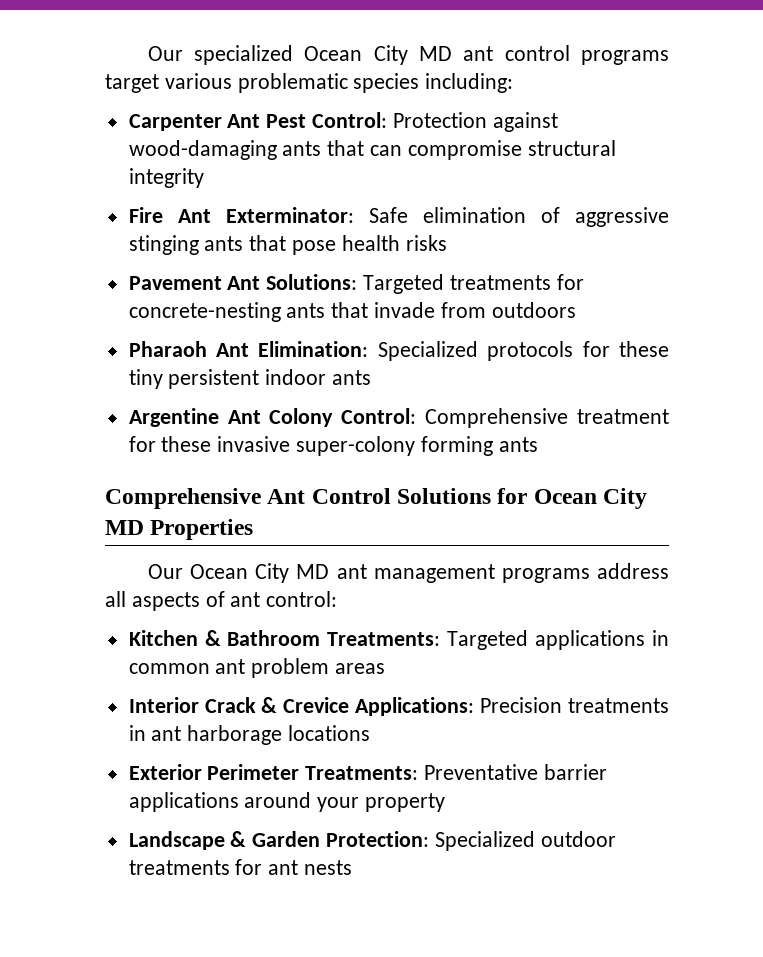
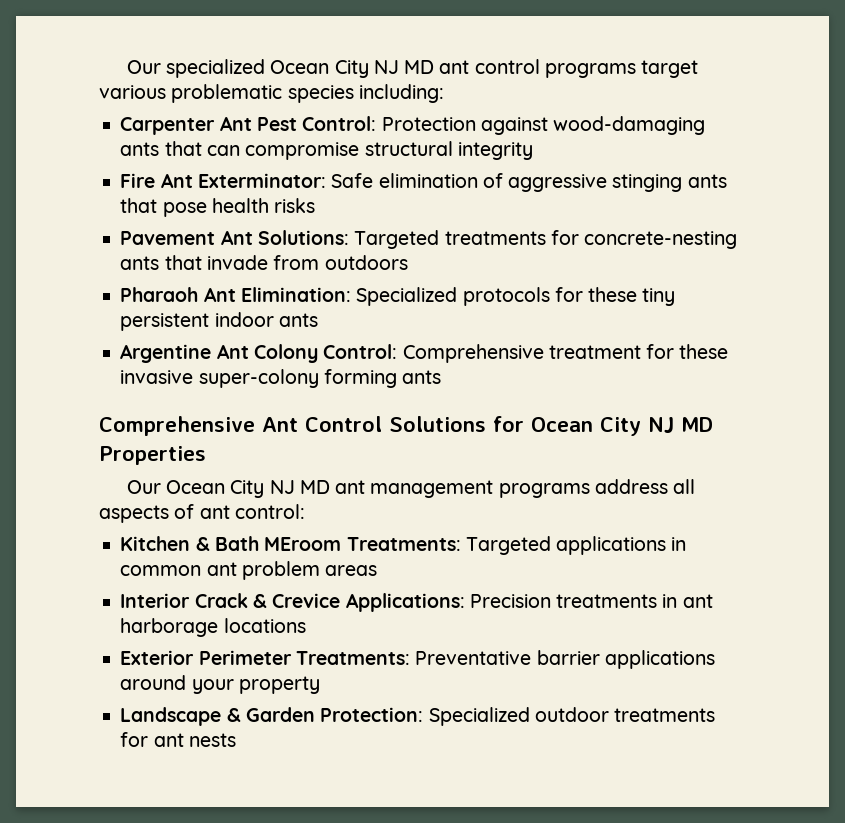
(408, 55) none -> [373,60,399,74] NJ
(648, 498) none -> [648,417,674,433] NJ
(290, 573) none -> [269,480,295,494] NJ
[227,630,321,646] Bathroom -> [214,536,342,551] Bath MEroom

